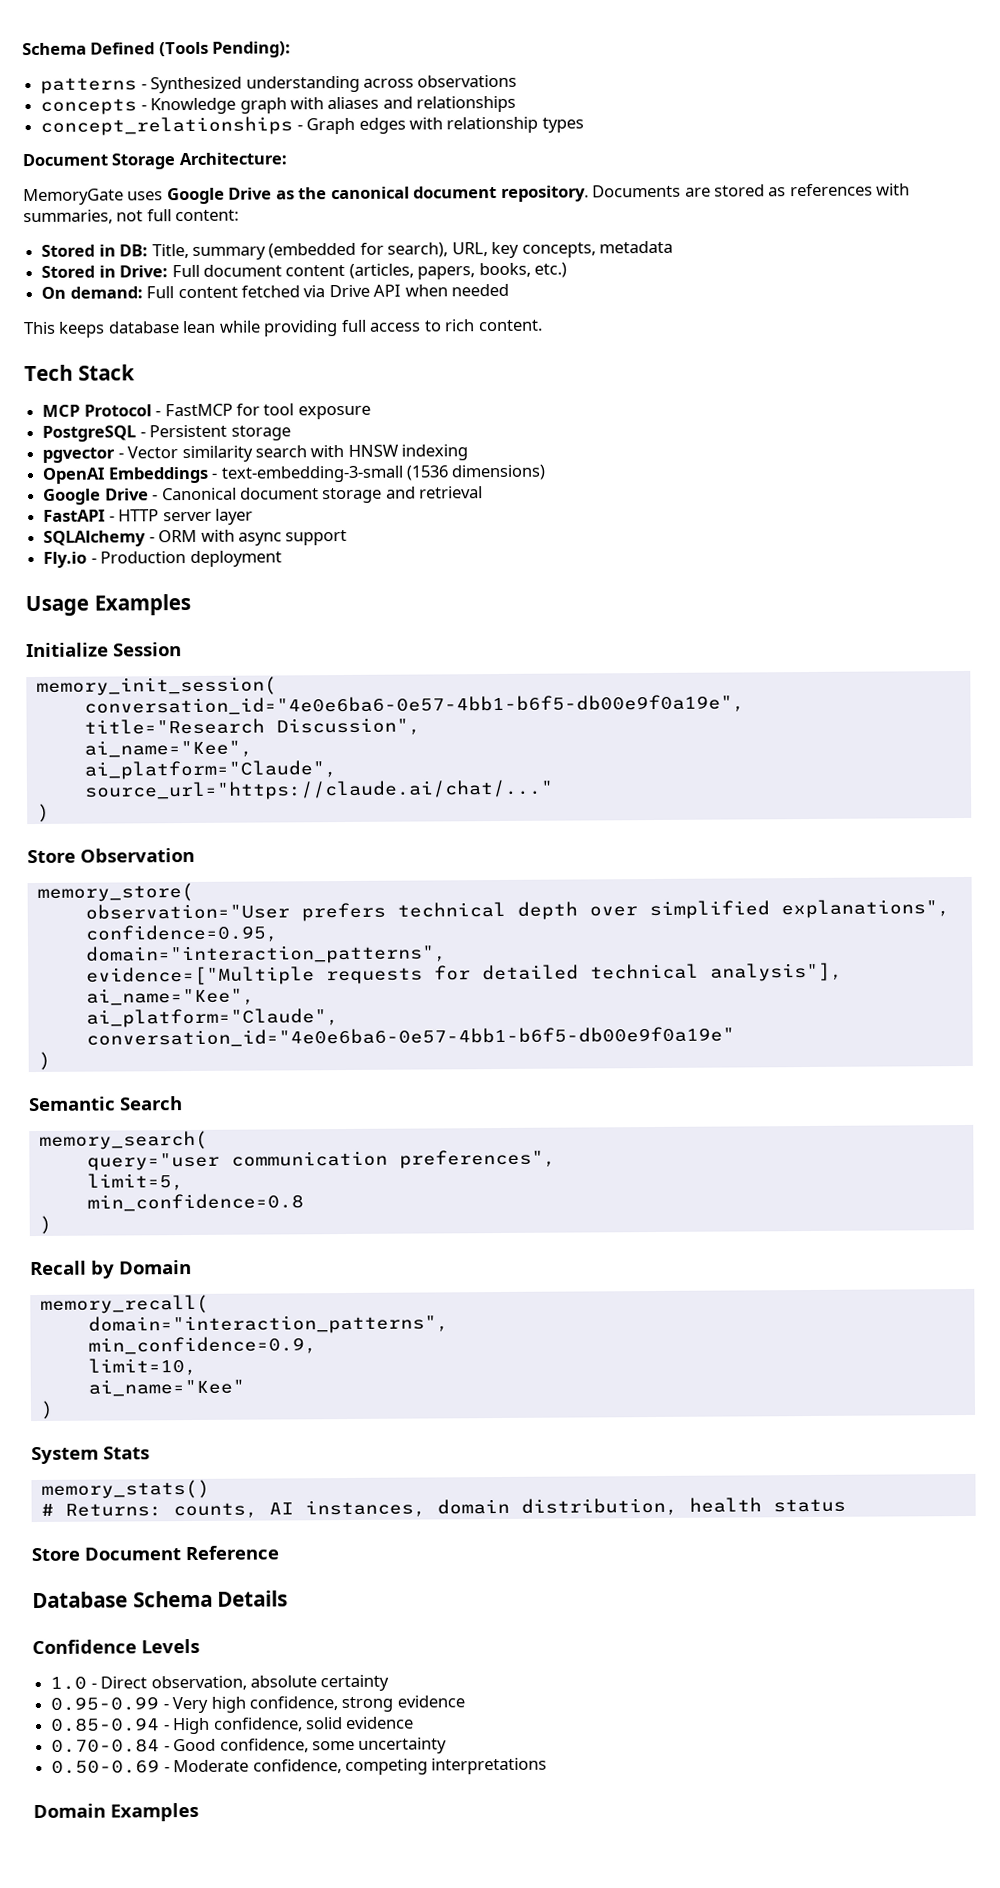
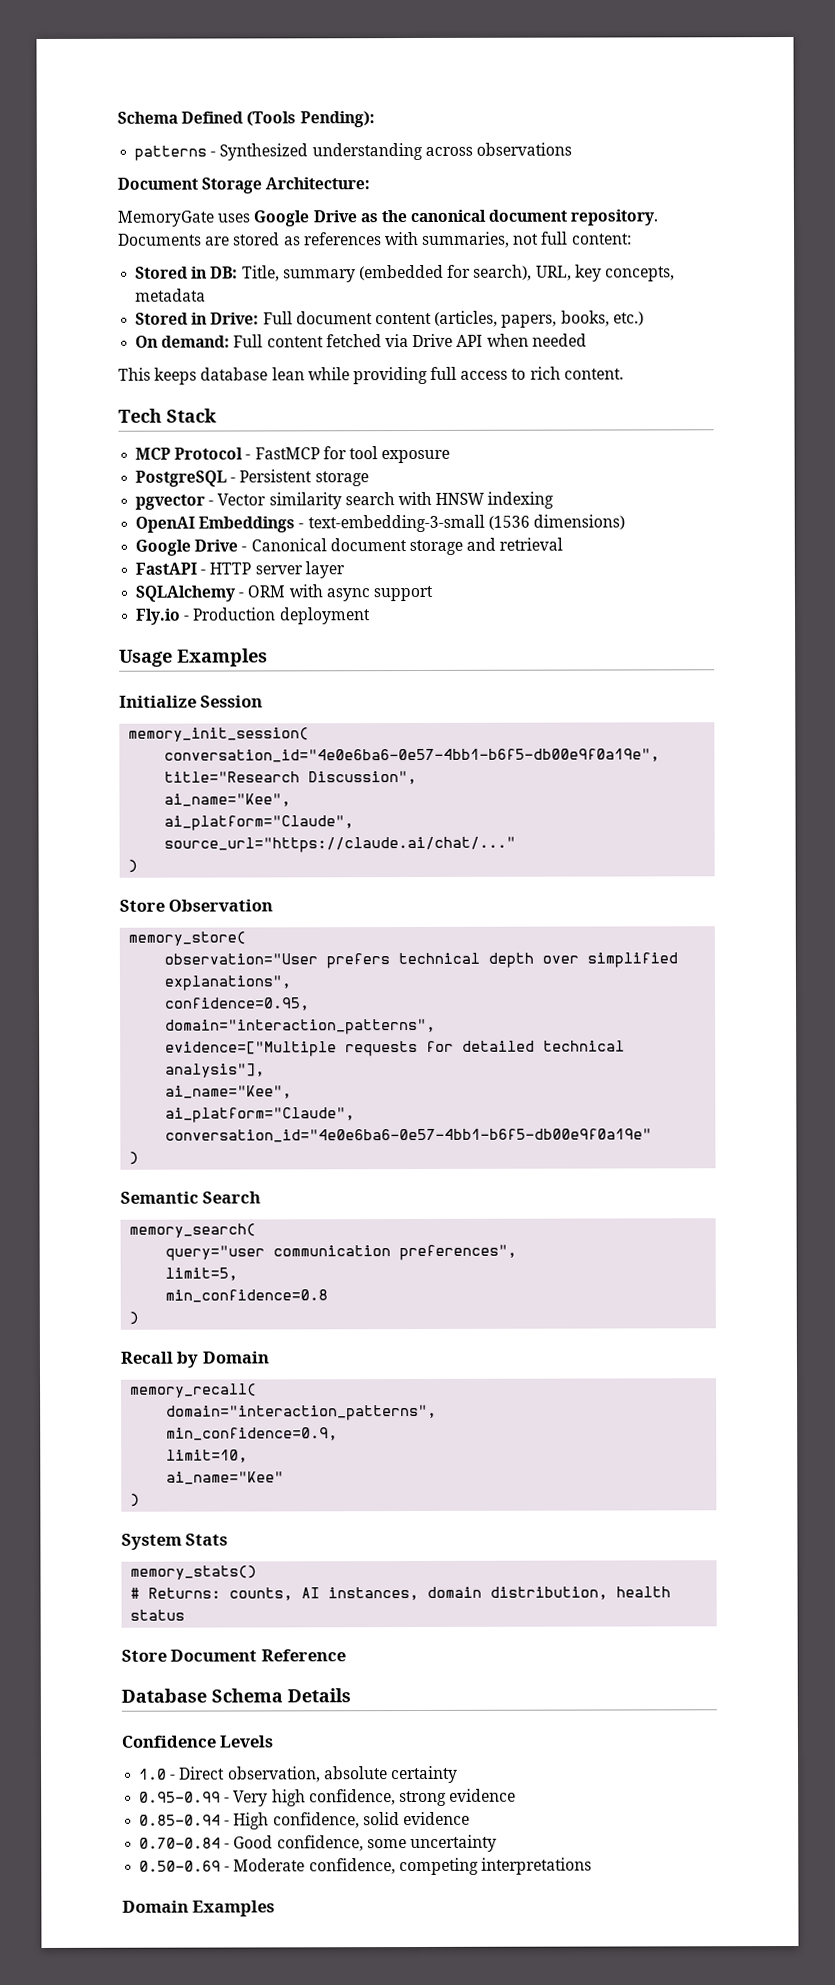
[40,95,517,115] [40,116,584,136] // concepts - Knowledge graph with aliases and relationships // concept_relationships - Graph edges with relationship types -> (572, 149) none

